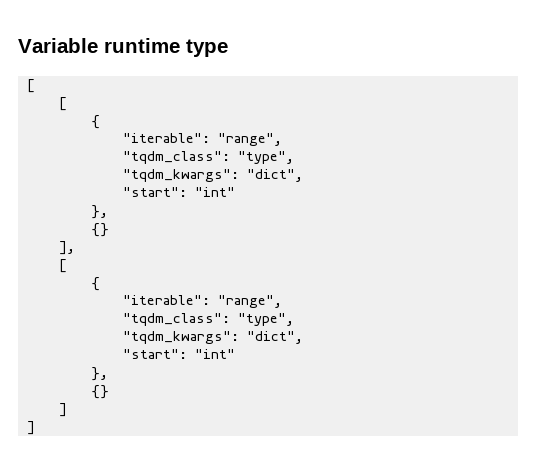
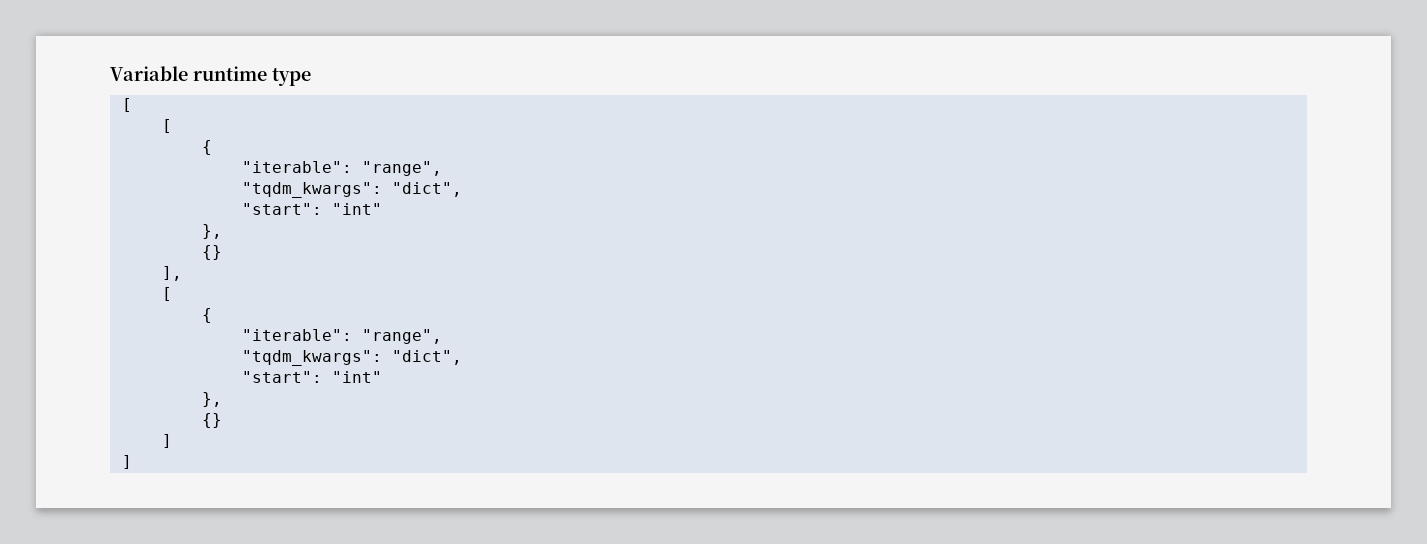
[122,151,294,164] // "tqdm_class": "type", -> (442, 168) none
[122,313,294,326] // "tqdm_class": "type", -> (442, 336) none

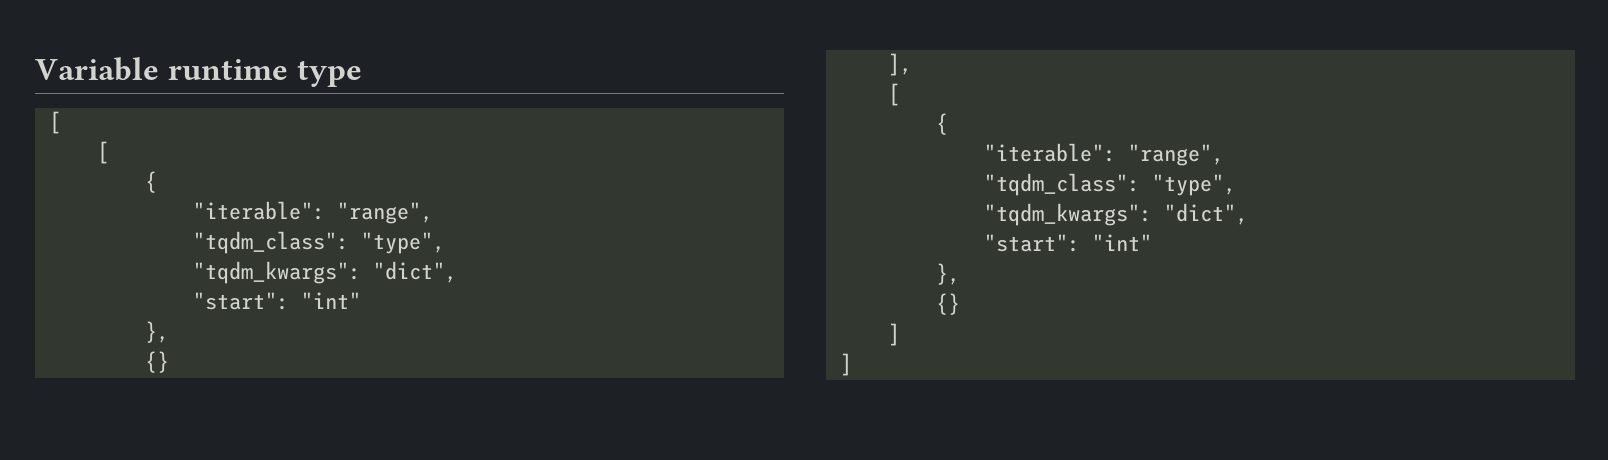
(442, 168) none -> [192,231,445,254] // "tqdm_class": "type",
(442, 336) none -> [983,173,1236,196] // "tqdm_class": "type",

